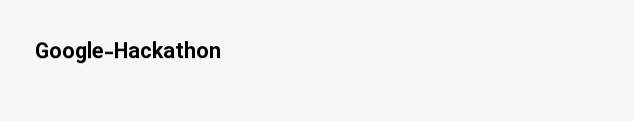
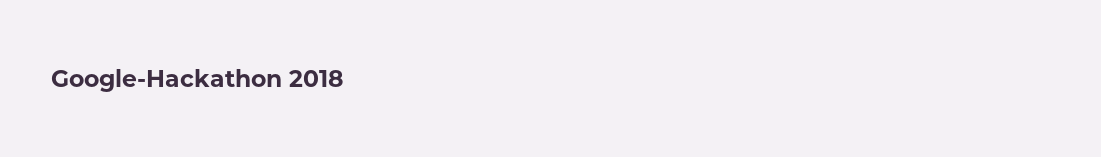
(222, 52) none -> [289,70,344,87] 2018

